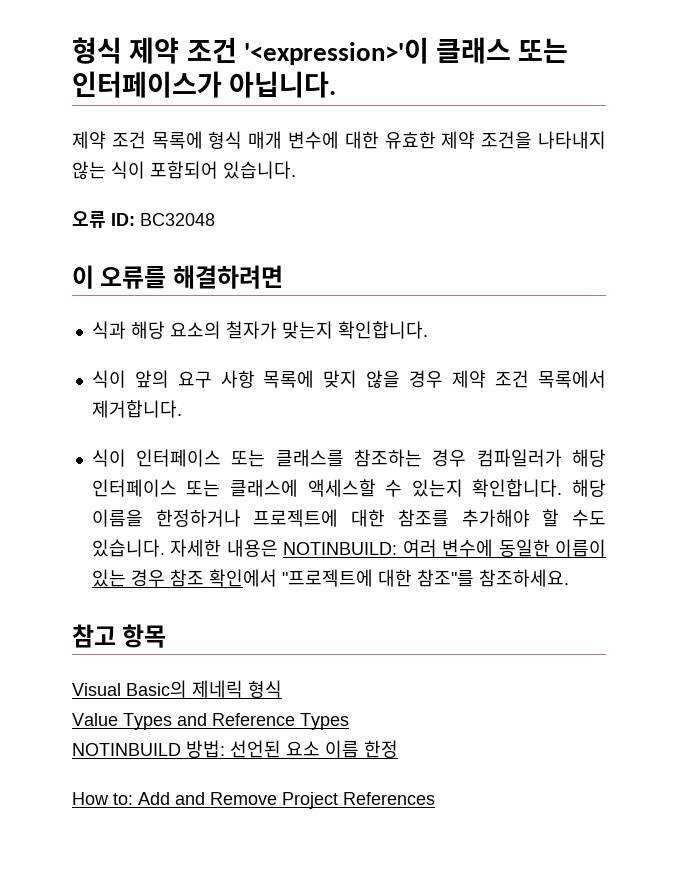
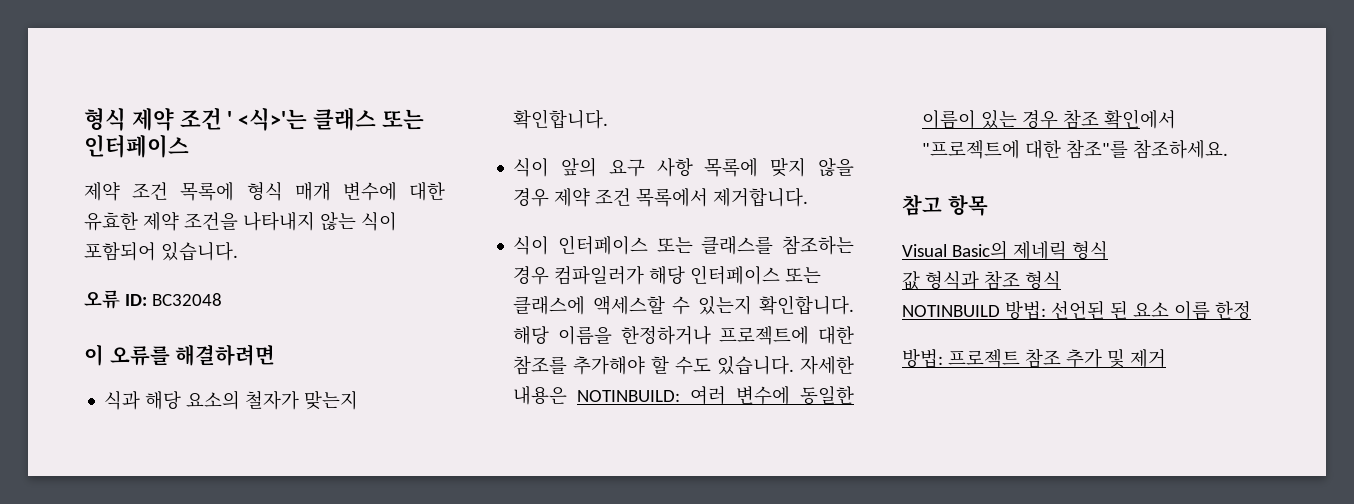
[243,37,569,65] [72,71,337,98] '<expression>'이 클래스 또는 인터페이스가 아닙니다. -> [227,108,424,131] [84,134,189,158] ' <식>'는 클래스 또는 인터페이스
[72,713,349,730] Value Types and Reference Types -> [902,270,1061,290] 값 형식과 참조 형식
(281, 749) none -> [1109,301,1128,319] 된
[72,792,435,809] How to: Add and Remove Project References -> [902,348,1166,368] 방법: 프로젝트 참조 추가 및 제거

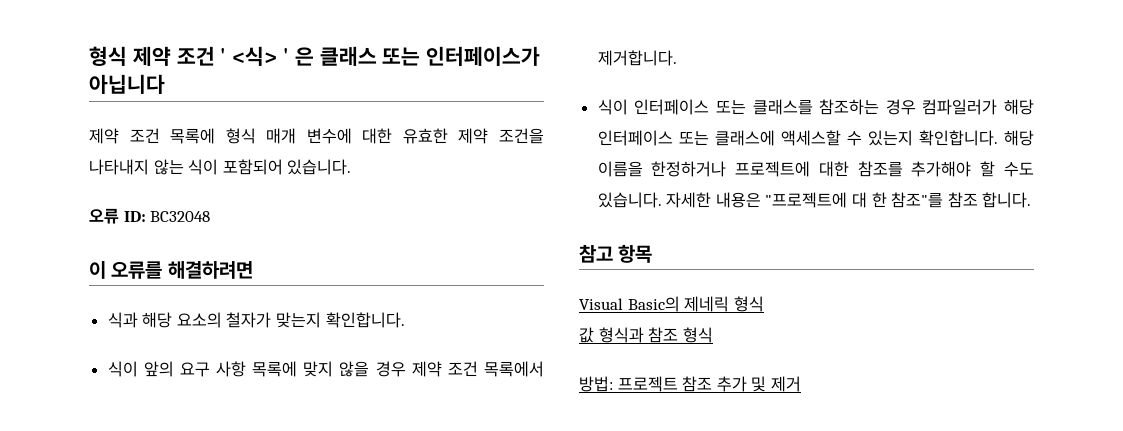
[238,108,424,131] [84,134,189,158] <식>'는 클래스 또는 인터페이스 -> [232,46,541,66] [89,74,165,94] <식> ' 은 클래스 또는 인터페이스가 아닙니다
[577,386,854,405] [922,109,1177,129] [922,139,1229,159] NOTINBUILD: 여러 변수에 동일한 이름이 있는 경우 참조 확인에서 "프로젝트에 대한 참조"를 참조하세요. -> [765,192,1032,208] "프로젝트에 대 한 참조"를 참조 합니다.
[902,300,1251,320] // NOTINBUILD 방법: 선언된 된 요소 이름 한정 -> (713, 335) none

